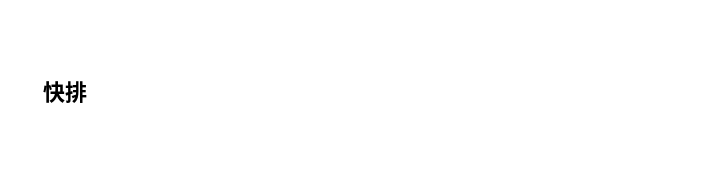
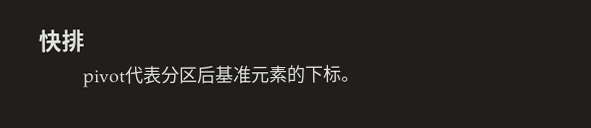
(87, 92) none -> [82,64,360,88] // pivot代表分区后基准元素的下标。

